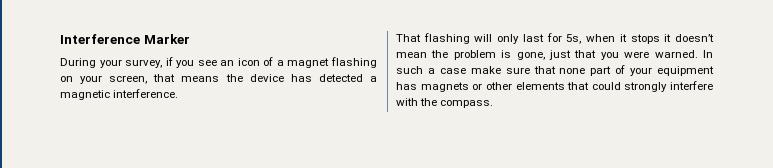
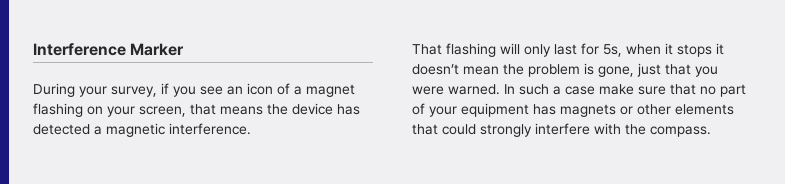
[533,66,586,74] that none -> [670,84,716,95] that no

